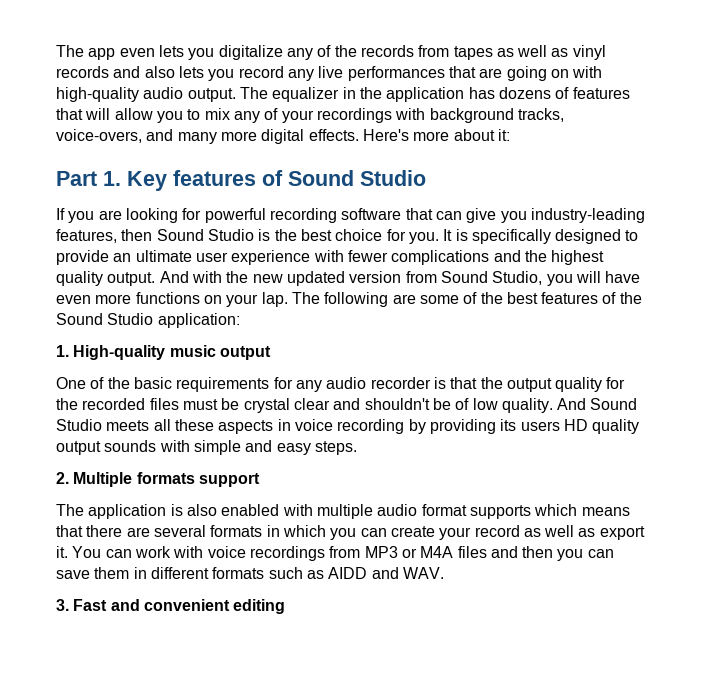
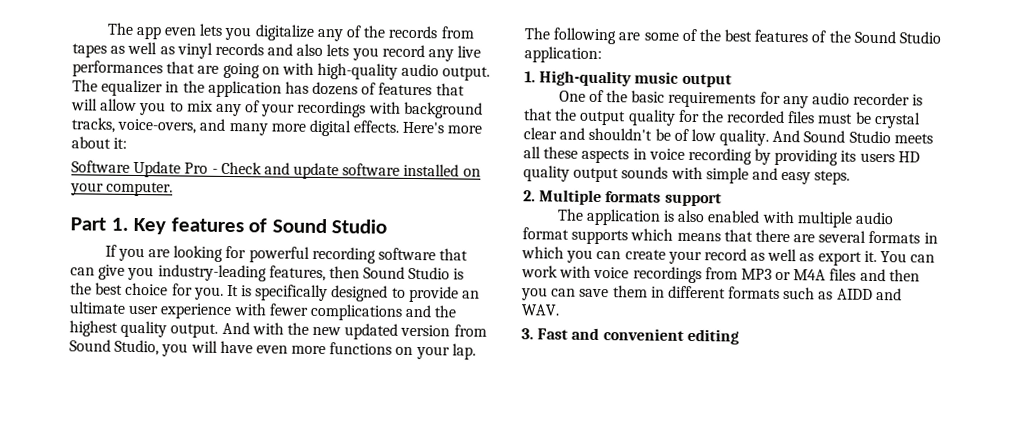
(510, 135) none -> [71,160,481,180] [70,181,174,197] // Software Update Pro - Check and update software installed on your computer.

